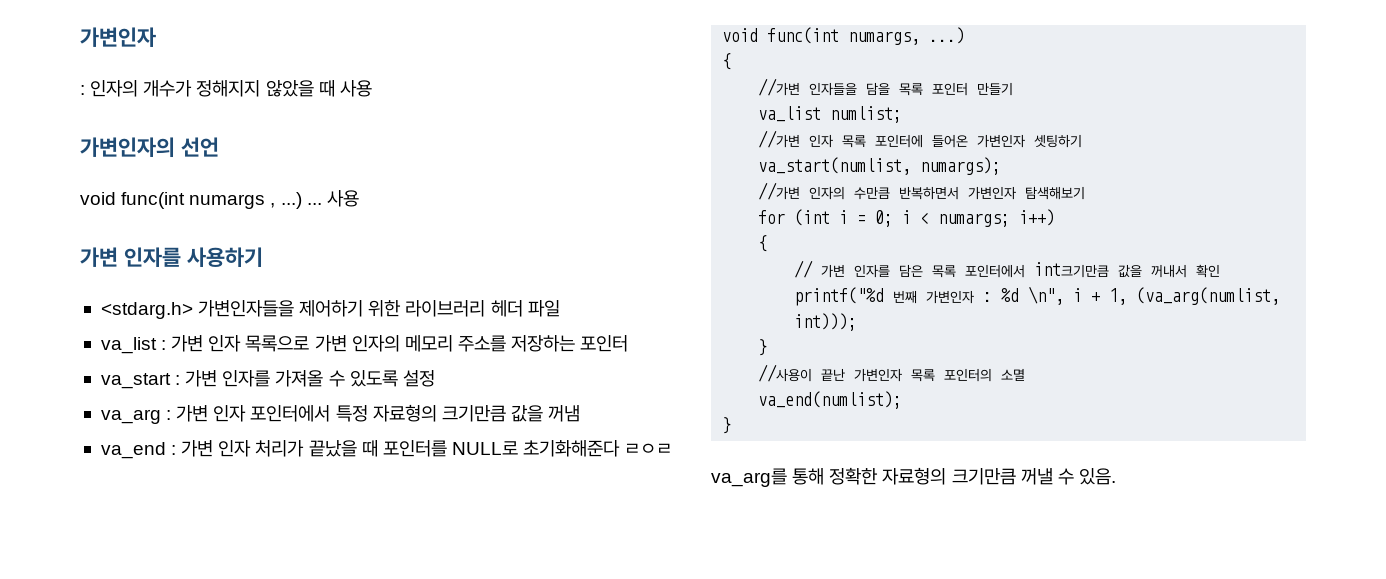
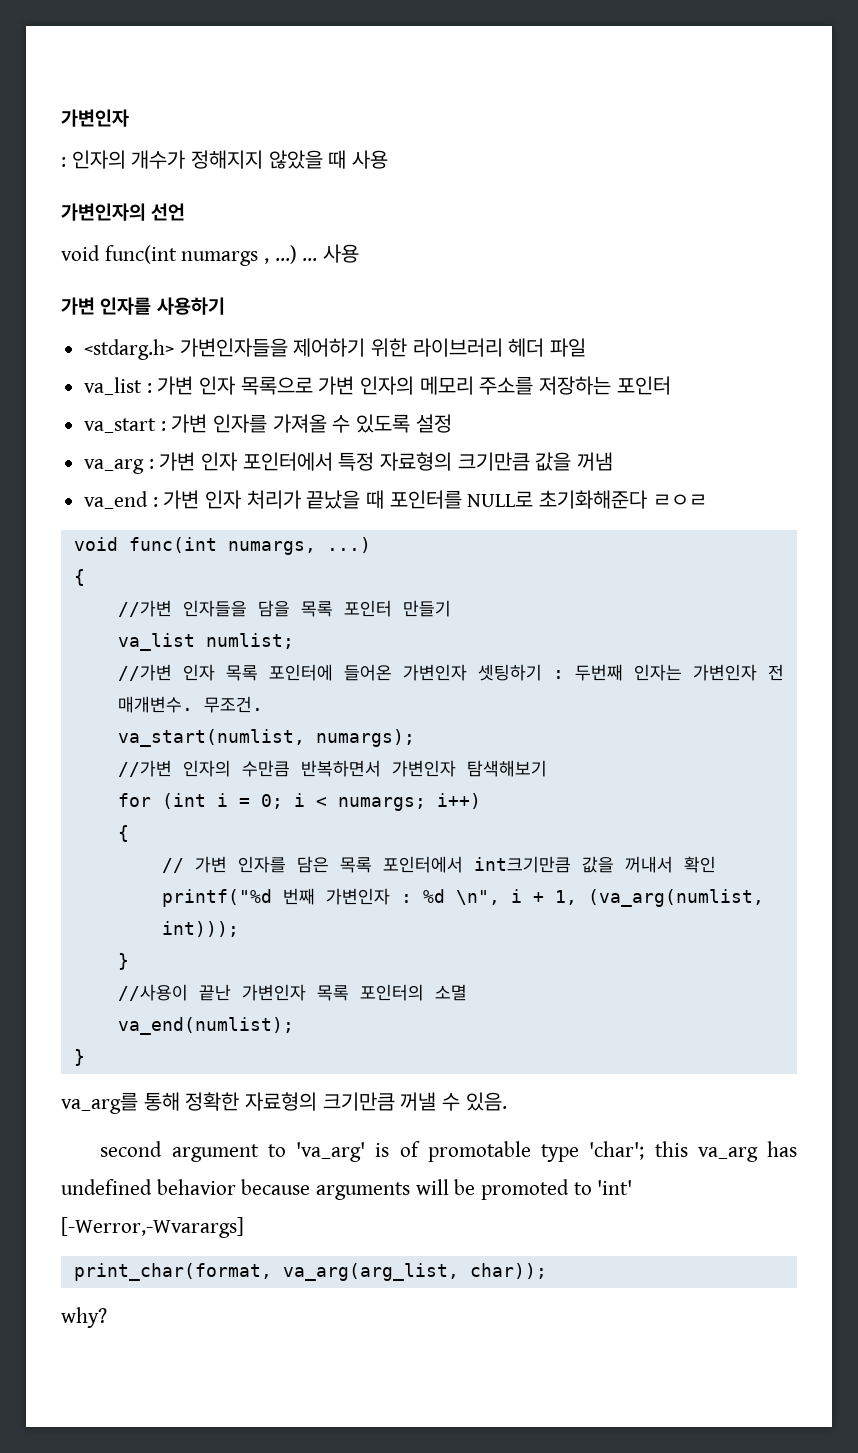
(1083, 141) none -> [552,664,784,681] [117,696,263,713] : 두번째 인자는 가변인자 전 매개변수. 무조건.
(1116, 476) none -> [100,1141,797,1162] [61,1179,633,1200] [61,1217,244,1238] [73,1263,547,1281] [61,1307,107,1328] // second argument to 'va_arg' is of promotable type 'char'; this va_arg has undefined behavior because arguments will be promoted to 'int' [-Werror,-Wvarargs] // print_char(format, va_arg(arg_list, char)); // why?

